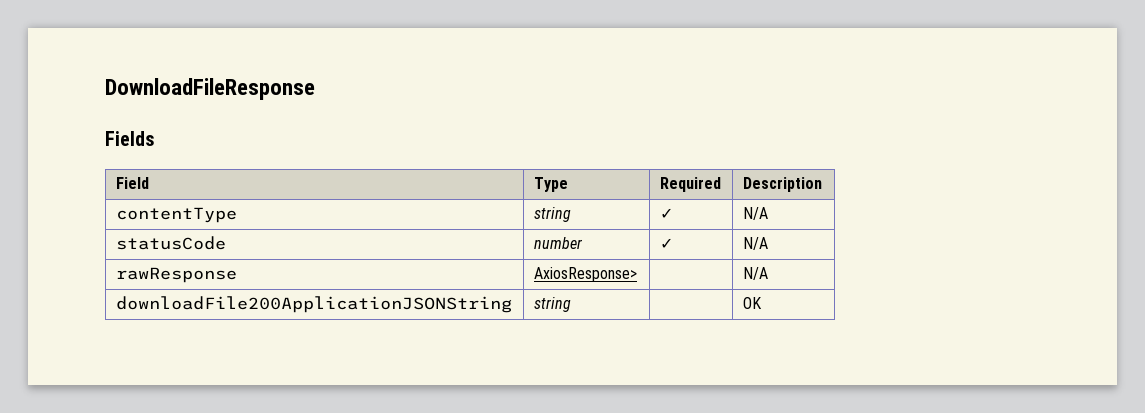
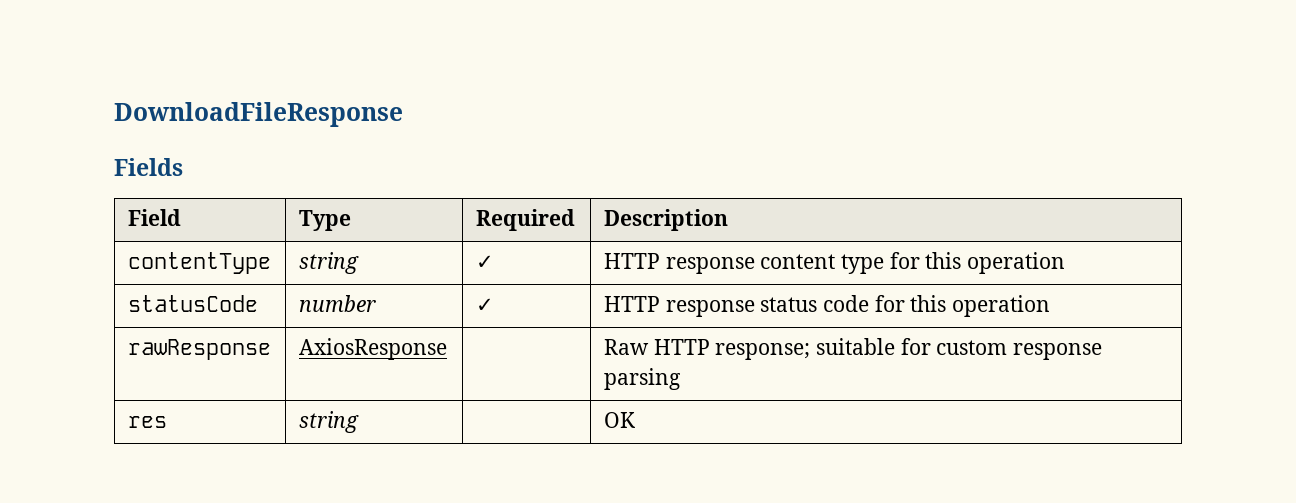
[742,207,768,220] [115,236,226,250] [533,237,583,249] [659,238,673,249] [742,237,768,250] [115,267,237,283] [533,267,637,282] [742,267,768,280] [115,296,512,313] N/A // statusCode | number | ✓ | N/A // rawResponse | AxiosResponse> | | N/A // downloadFile200ApplicationJSONString -> [603,252,1065,274] [127,295,258,312] [298,295,376,312] [475,298,494,312] [603,295,1050,317] [127,339,271,360] [298,338,447,360] [603,338,1102,360] [603,368,681,390] [127,416,167,428] HTTP response content type for this operation // statusCode | number | ✓ | HTTP response status code for this operation // rawResponse | AxiosResponse | | Raw HTTP response; suitable for custom response parsing // res

